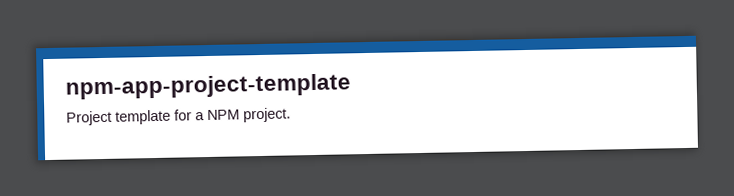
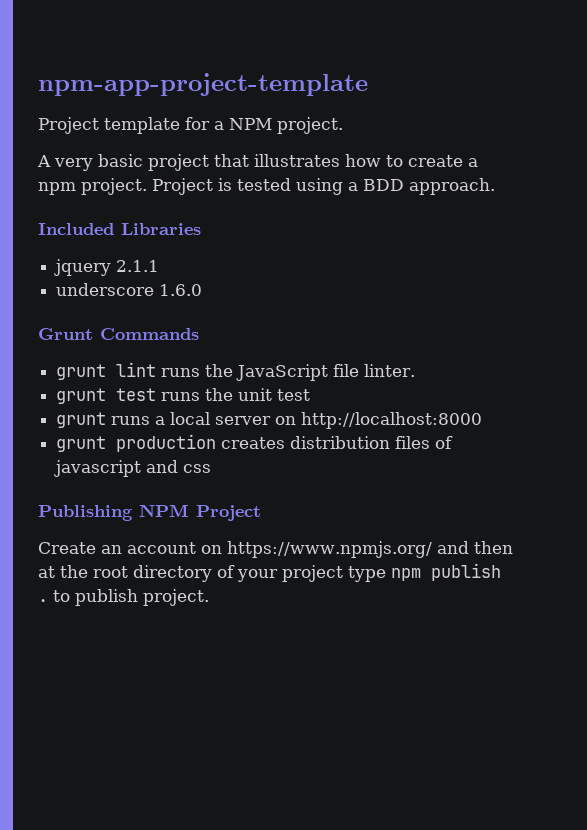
(291, 115) none -> [37,154,478,171] [38,178,495,195] [38,223,201,235] [54,259,160,276] [56,283,203,296] [38,328,199,340] [56,362,416,381] [56,388,311,404] [56,412,483,429] [56,434,454,452] [54,460,212,477] [38,504,261,521] [38,541,513,558] [38,563,501,582] [38,589,209,606] // A very basic project that illustrates how to create a npm project. Project is tested using a BDD approach. // Included Libraries // jquery 2.1.1 // underscore 1.6.0 // Grunt Commands // grunt lint runs the JavaScript file linter. // grunt test runs the unit test // grunt runs a local server on http://localhost:8000 // grunt production creates distribution files of javascript and css // Publishing NPM Project // Create an account on https://www.npmjs.org/ and then at the root directory of your project type npm publish . to publish project.

